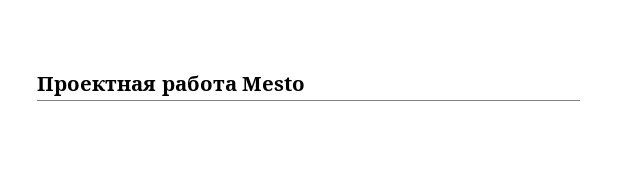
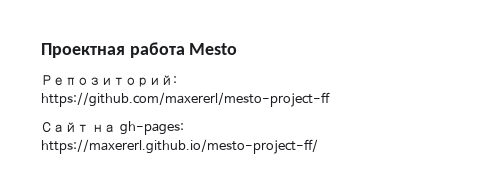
(306, 84) none -> [41,75,177,87] [41,92,330,107] [41,121,184,135] [41,139,318,154] // Репозиторий: https://github.com/maxererl/mesto-project-ff // Сайт на gh-pages: https://maxererl.github.io/mesto-project-ff/

